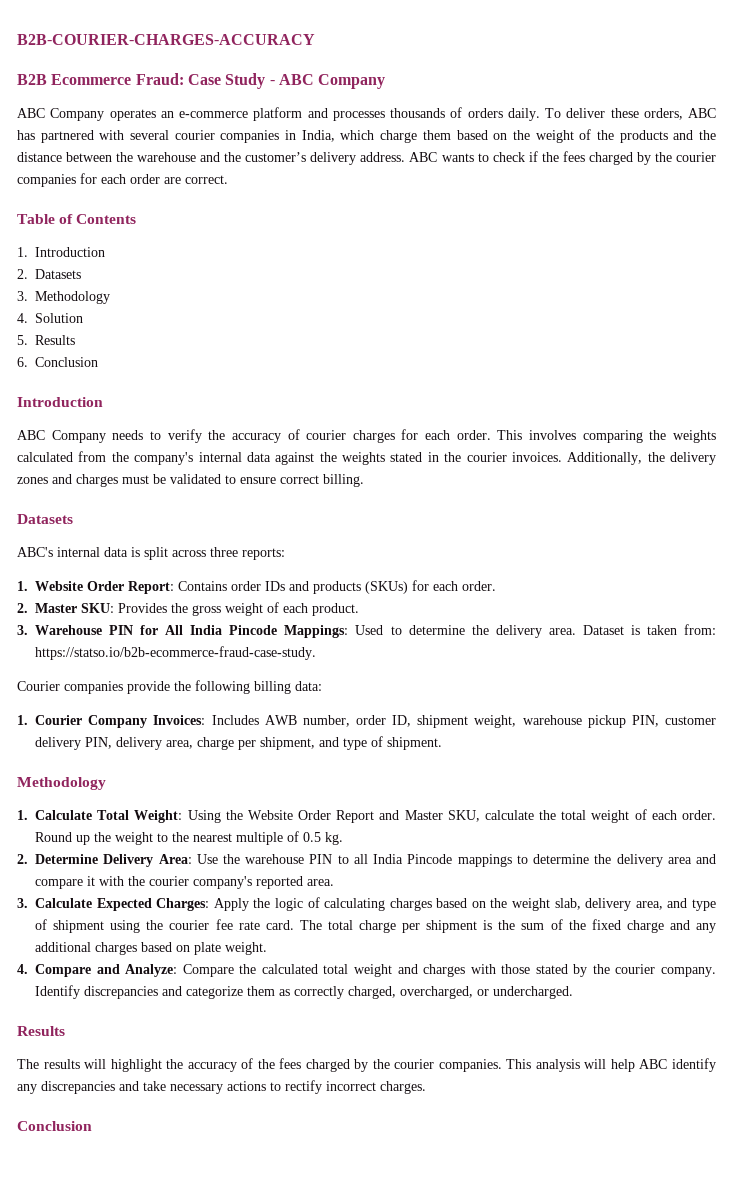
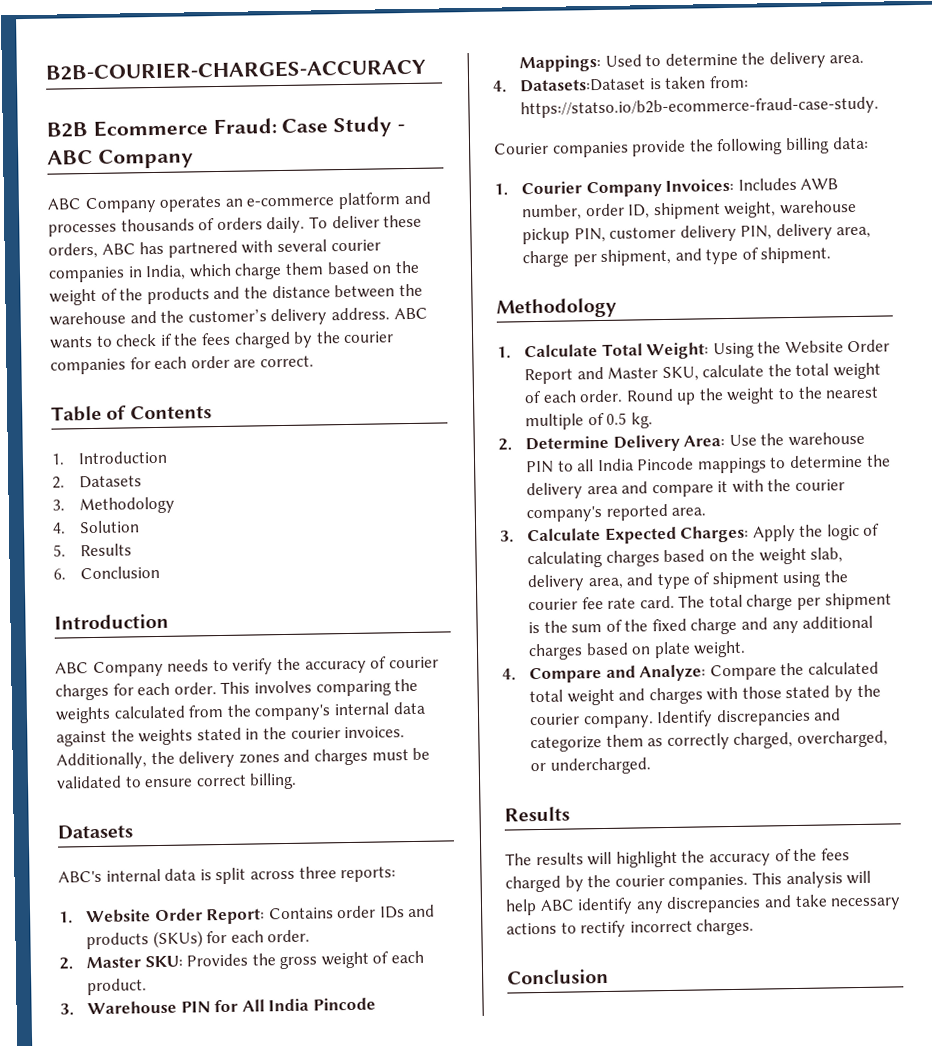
[582,625,624,635] Dataset -> [493,78,646,93] // 4. Datasets:Dataset

